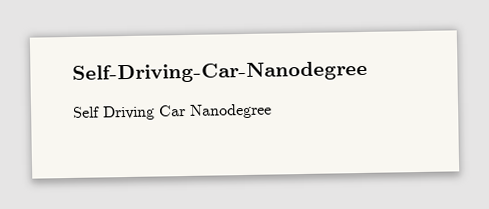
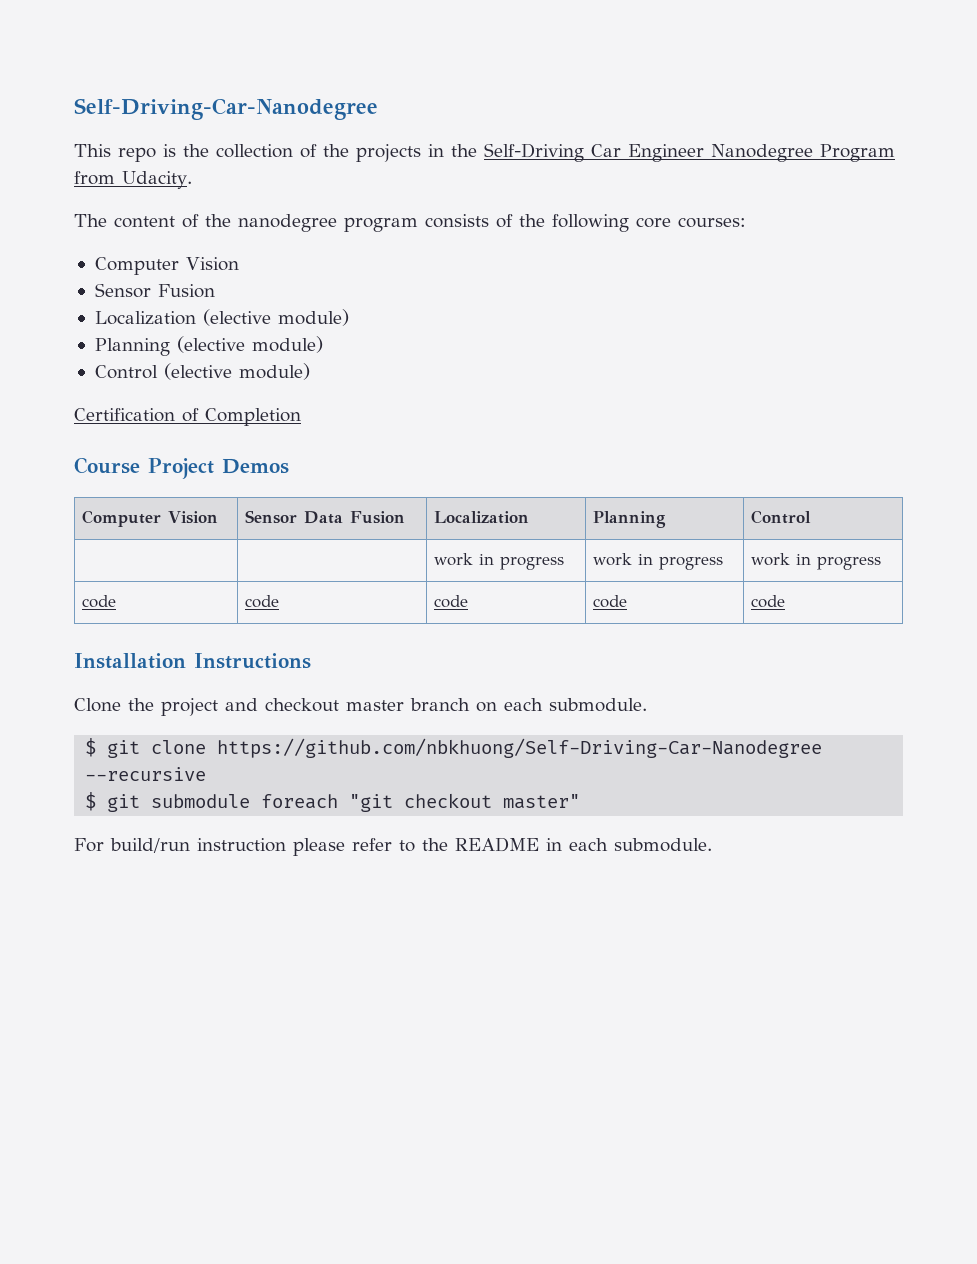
[73,103,272,121] Self Driving Car Nanodegree -> [74,143,895,162] [74,171,192,189] [74,214,746,232] [94,257,239,275] [94,283,215,298] [94,309,349,326] [94,336,323,356] [94,363,310,380] [74,408,301,426] [74,457,289,479] [81,510,218,527] [244,510,405,524] [433,511,529,524] [592,511,666,528] [750,510,811,524] [433,553,564,570] [592,553,723,570] [750,553,881,570] [81,595,116,608] [244,595,279,608] [433,595,468,608] [592,595,627,608] [750,595,785,608] [74,653,311,669] [74,698,647,716] [85,738,823,758] [85,767,207,781] [85,792,581,812] [74,837,712,856] This repo is the collection of the projects in the Self-Driving Car Engineer Nanodegree Program from Udacity. // The content of the nanodegree program consists of the following core courses: // Computer Vision // Sensor Fusion // Localization (elective module) // Planning (elective module) // Control (elective module) // Certification of Completion // Course Project Demos // Computer Vision | Sensor Data Fusion | Localization | Planning | Control // | | work in progress | work in progress | work in progress // code | code | code | code | code // Installation Instructions // Clone the project and checkout master branch on each submodule. // $ git clone https://github.com/nbkhuong/Self-Driving-Car-Nanodegree --recursive // $ git submodule foreach "git checkout master" // For build/run instruction please refer to the README in each submodule.

